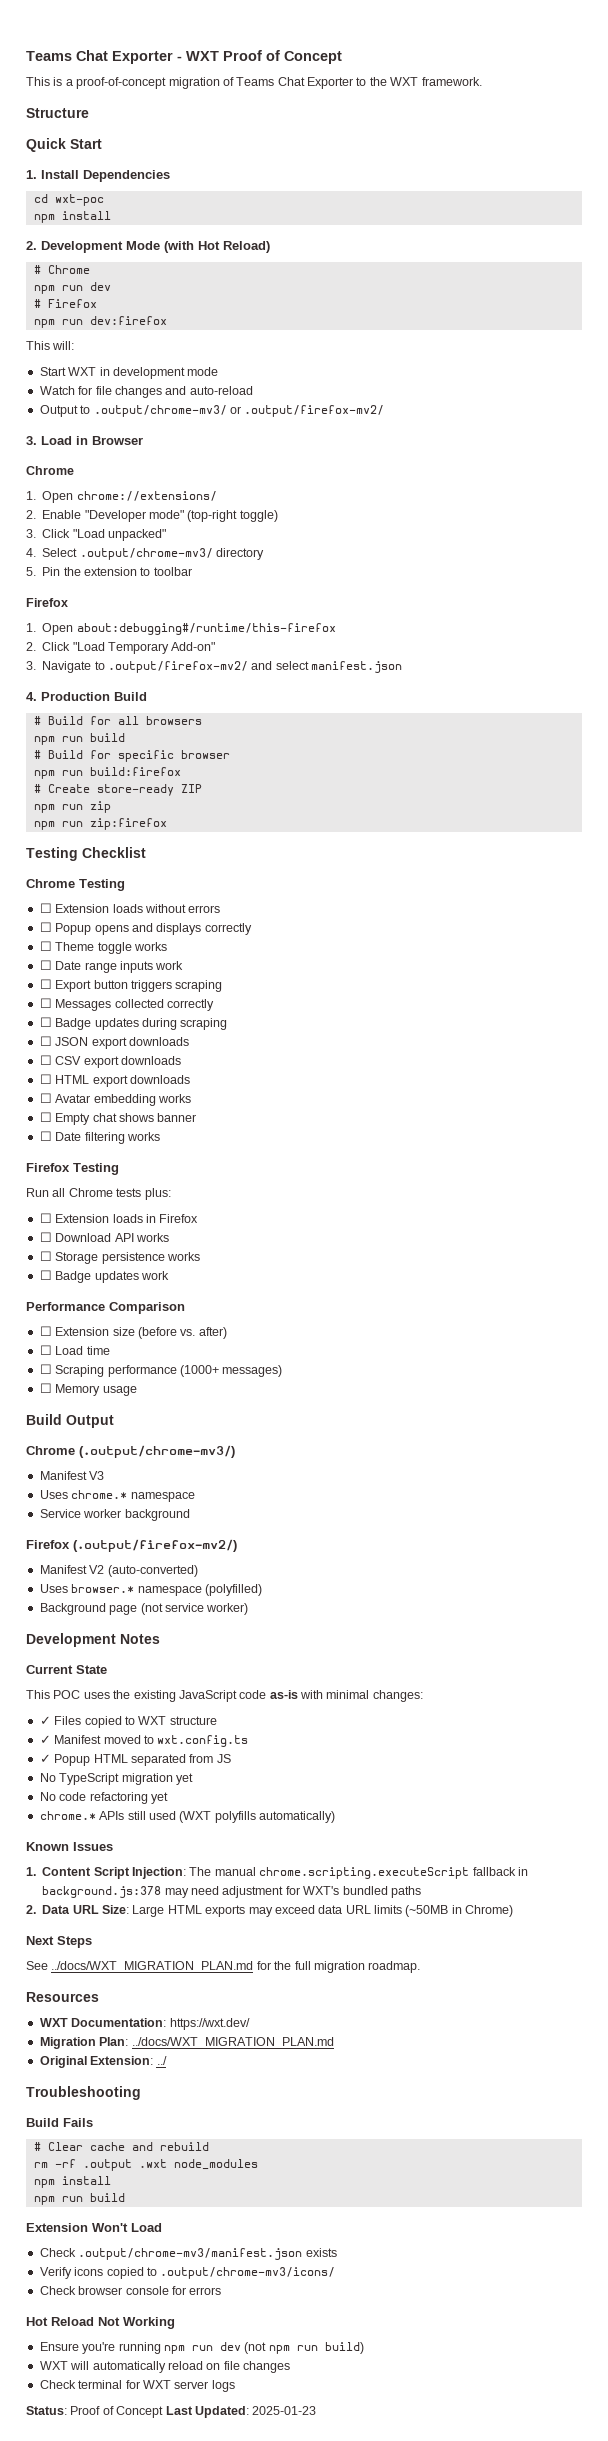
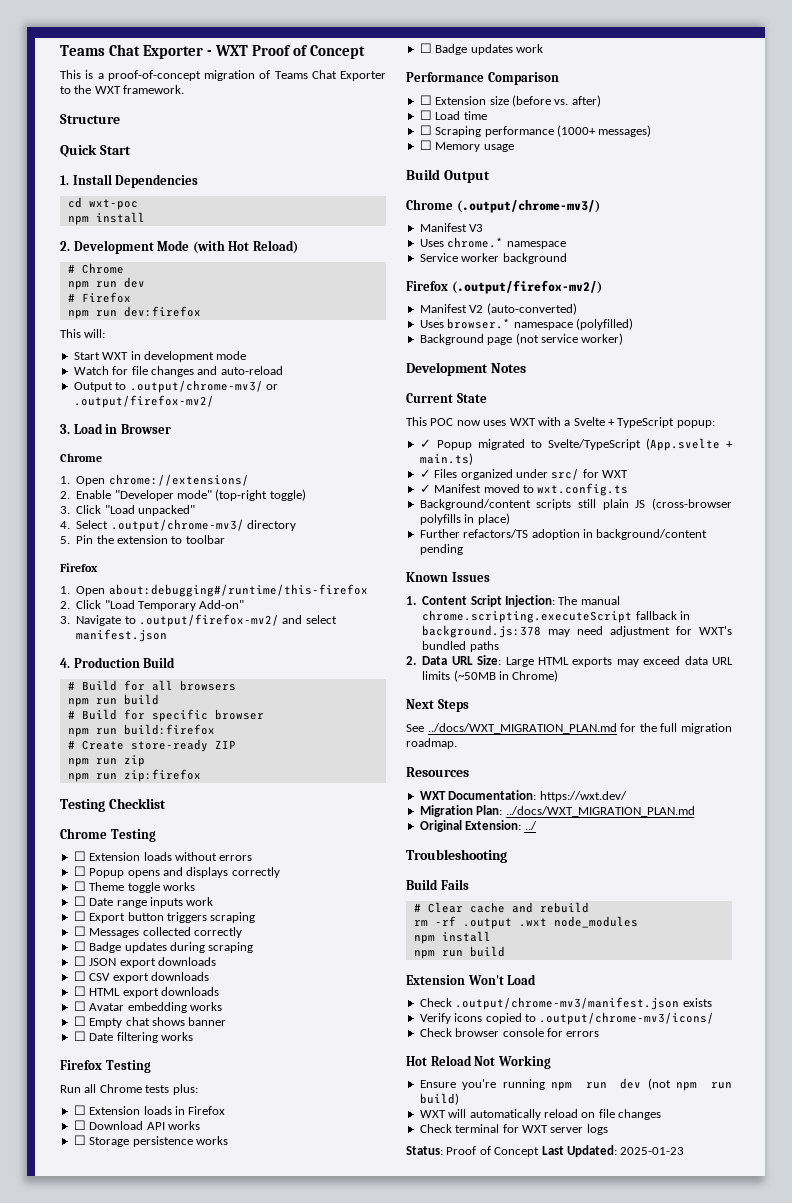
[83,1690,423,1702] [39,1716,217,1728] uses the existing JavaScript code as-is with minimal changes: // ✓ Files copied to WXT structure -> [456,417,715,428] [419,438,733,451] [419,453,473,465] [419,468,628,480] now uses WXT with a Svelte + TypeScript popup: // ✓ Popup migrated to Svelte/TypeScript (App.svelte + main.ts) // ✓ Files organized under src/ for WXT
[39,1754,231,1766] [39,1773,193,1785] [39,1792,168,1804] [39,1811,335,1823] ✓ Popup HTML separated from JS // No TypeScript migration yet // No code refactoring yet // chrome.* APIs still used (WXT polyfills automatically) -> [419,498,732,510] [419,513,510,525] [419,529,708,540] [419,544,463,555] Background/content scripts still plain JS (cross-browser polyfills in place) // Further refactors/TS adoption in background/content pending

